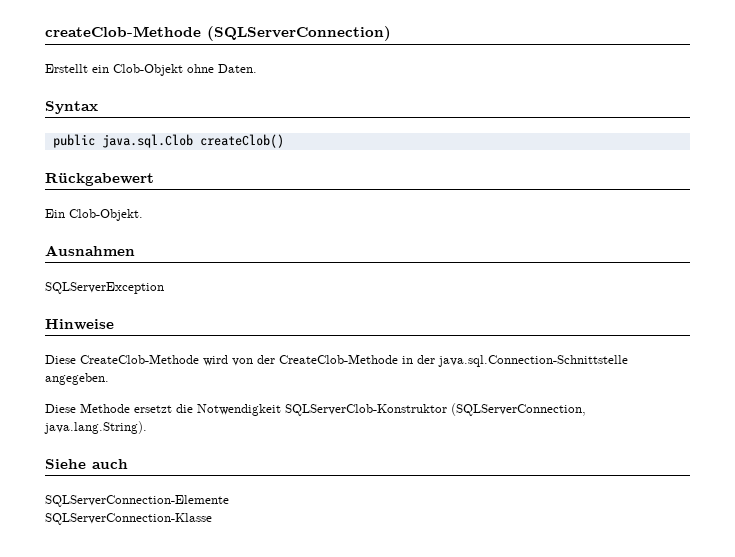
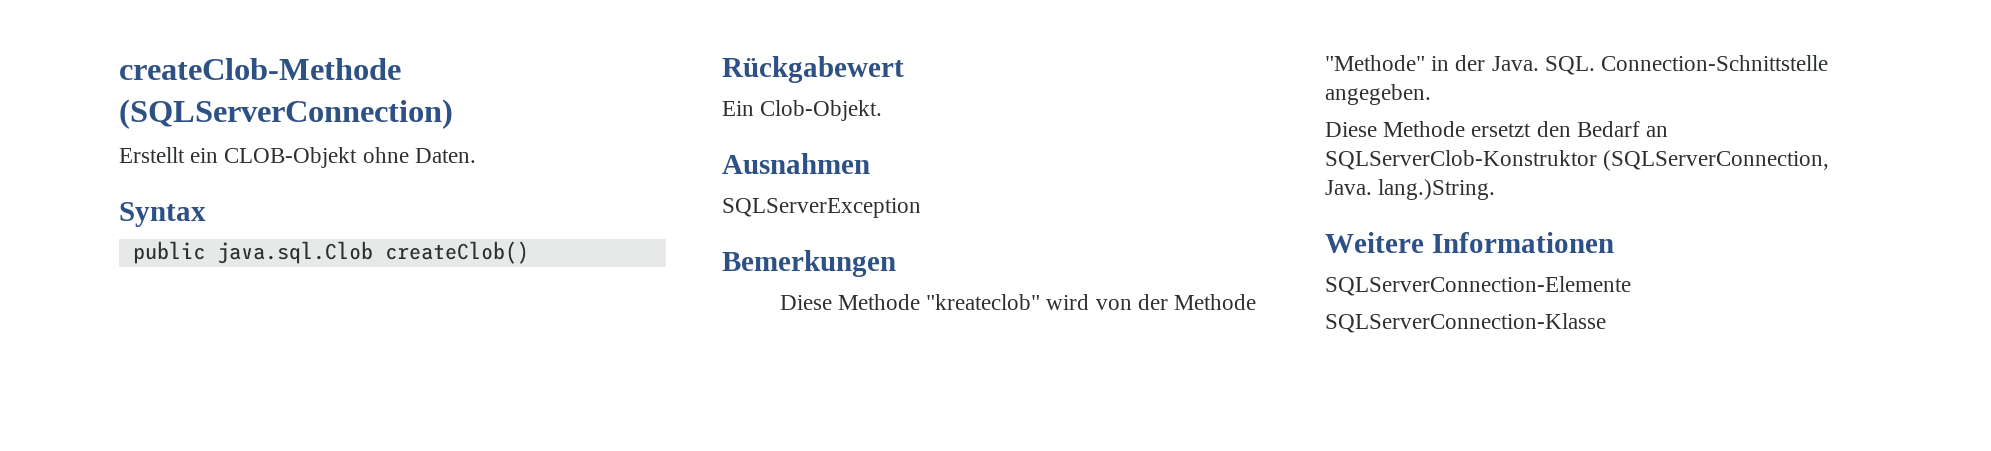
[113,64,183,76] Clob-Objekt -> [224,147,358,168] CLOB-Objekt
[45,319,114,330] [45,354,199,364] Hinweise // Diese CreateClob-Methode -> [722,250,896,277] [779,294,1041,310] Bemerkungen // Diese Methode "kreateclob"
[279,354,628,367] [45,373,109,385] [45,403,586,416] [44,421,147,434] [45,459,128,469] CreateClob-Methode in der java.sql.Connection-Schnittstelle angegeben. // Diese Methode ersetzt die Notwendigkeit SQLServerClob-Konstruktor (SQLServerConnection, java.lang.String). // Siehe auch -> [1174,294,1257,310] [1325,55,1829,75] [1325,84,1431,105] [1325,121,1669,137] [1325,150,1830,171] [1325,179,1496,200] [1325,232,1614,253] Methode "Methode" in der Java. SQL. Connection-Schnittstelle angegeben. // Diese Methode ersetzt den Bedarf an SQLServerClob-Konstruktor (SQLServerConnection, Java. lang.)String. // Weitere Informationen

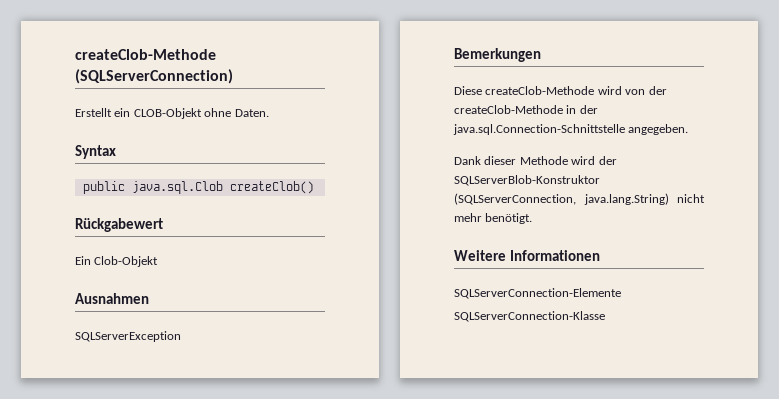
[760,100,883,121] Clob-Objekt. -> [94,256,159,267] Clob-Objekt
[838,294,1041,310] Methode "kreateclob" -> [485,86,595,95] createClob-Methode
[1174,294,1257,310] [1325,55,1829,75] [1325,84,1431,105] [1325,121,1669,137] [1325,150,1830,171] [1325,179,1496,200] Methode "Methode" in der Java. SQL. Connection-Schnittstelle angegeben. // Diese Methode ersetzt den Bedarf an SQLServerClob-Konstruktor (SQLServerConnection, Java. lang.)String. -> [454,105,598,114] [453,124,689,135] [454,156,617,165] [454,175,600,186] [454,193,705,205] [454,213,533,224] createClob-Methode in der java.sql.Connection-Schnittstelle angegeben. // Dank dieser Methode wird der SQLServerBlob-Konstruktor (SQLServerConnection, java.lang.String) nicht mehr benötigt.

